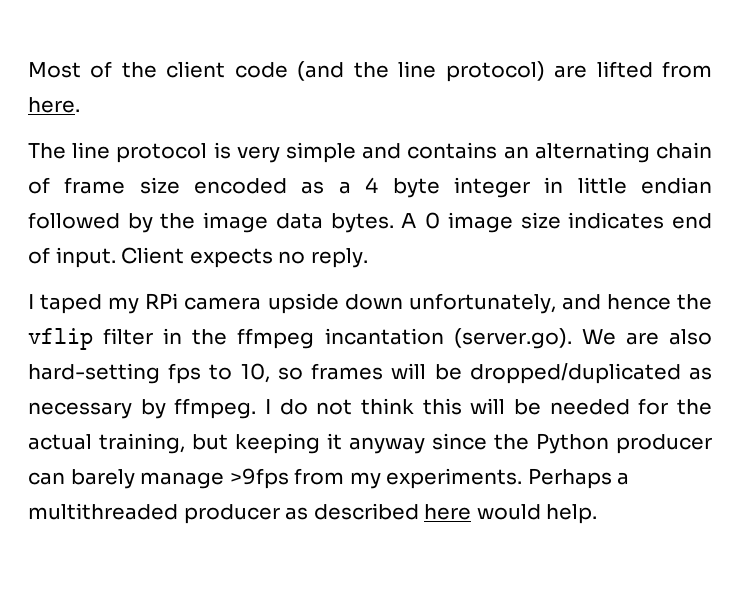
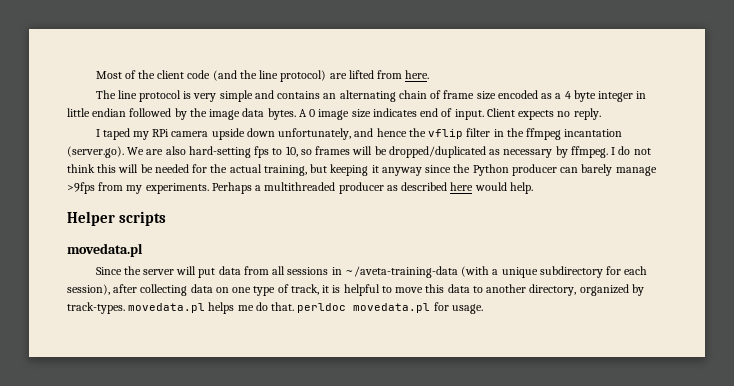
(598, 514) none -> [67,211,167,226] [67,243,143,257] [95,266,648,278] [67,284,644,296] [67,302,483,314] // Helper scripts // movedata.pl // Since the server will put data from all sessions in ~/aveta-training-data (with a unique subdirectory for each session), after collecting data on one type of track, it is helpful to move this data to another directory, organized by track-types. movedata.pl helps me do that. perldoc movedata.pl for usage.

